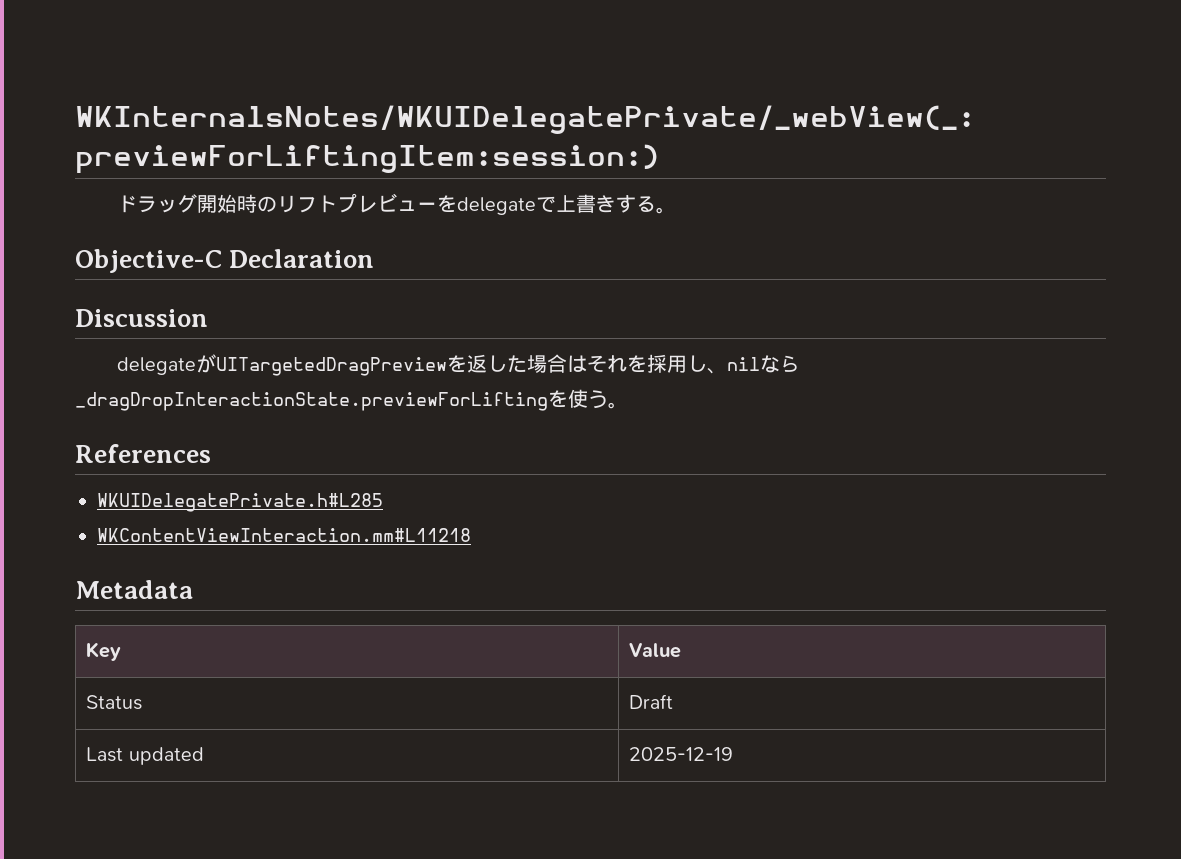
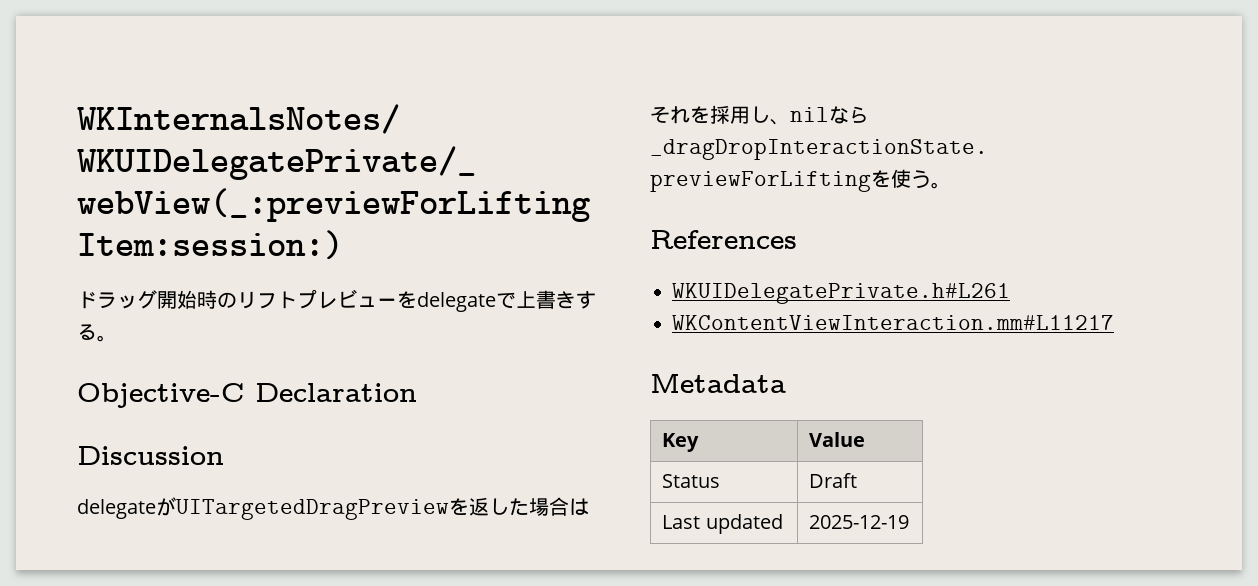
[97,493,383,512] [97,528,471,542] WKUIDelegatePrivate.h#L285 // WKContentViewInteraction.mm#L11218 -> [672,283,1010,304] [672,315,1114,330] WKUIDelegatePrivate.h#L261 // WKContentViewInteraction.mm#L11217

